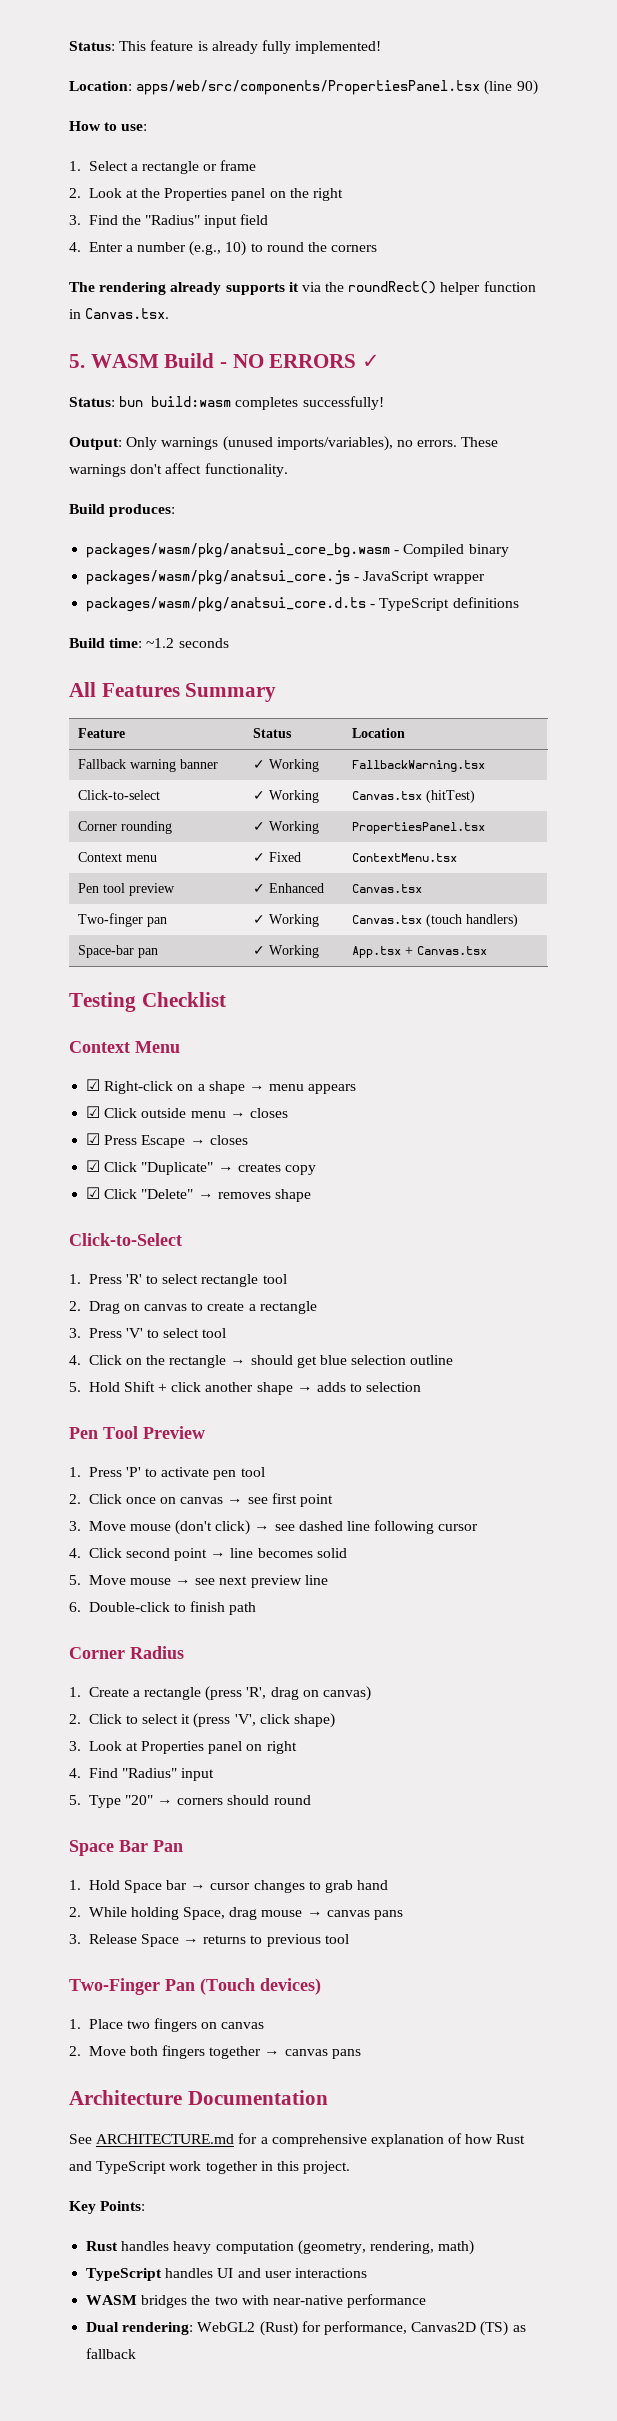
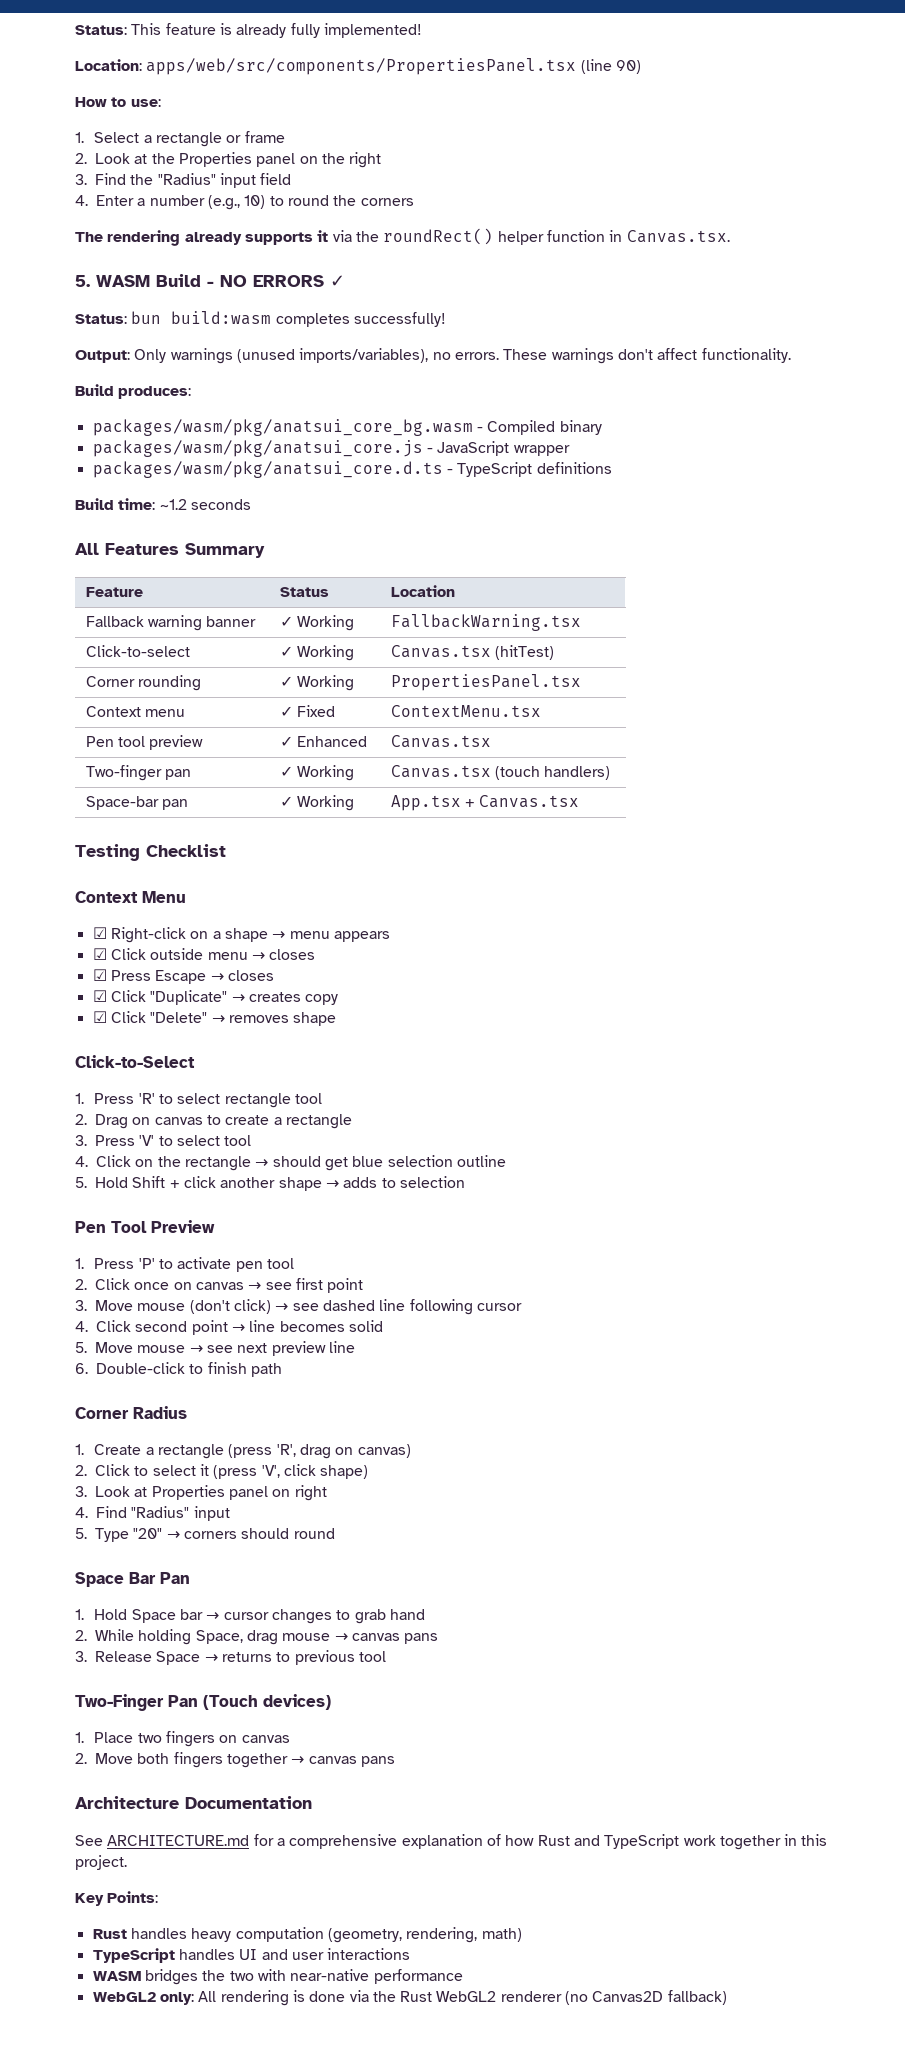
[86,2321,526,2336] [86,2348,137,2359] Dual rendering: WebGL2 (Rust) for performance, Canvas2D (TS) as fallback -> [92,1990,727,2006] WebGL2 only: All rendering is done via the Rust WebGL2 renderer (no Canvas2D fallback)

